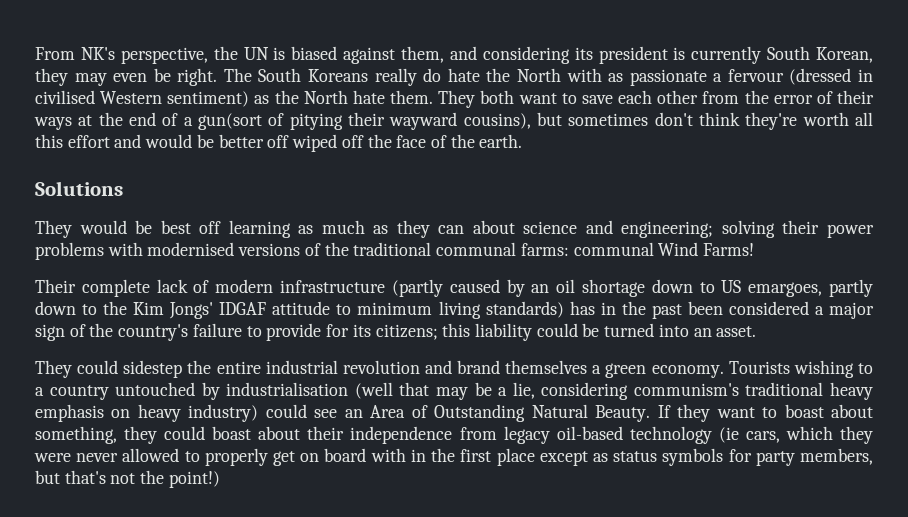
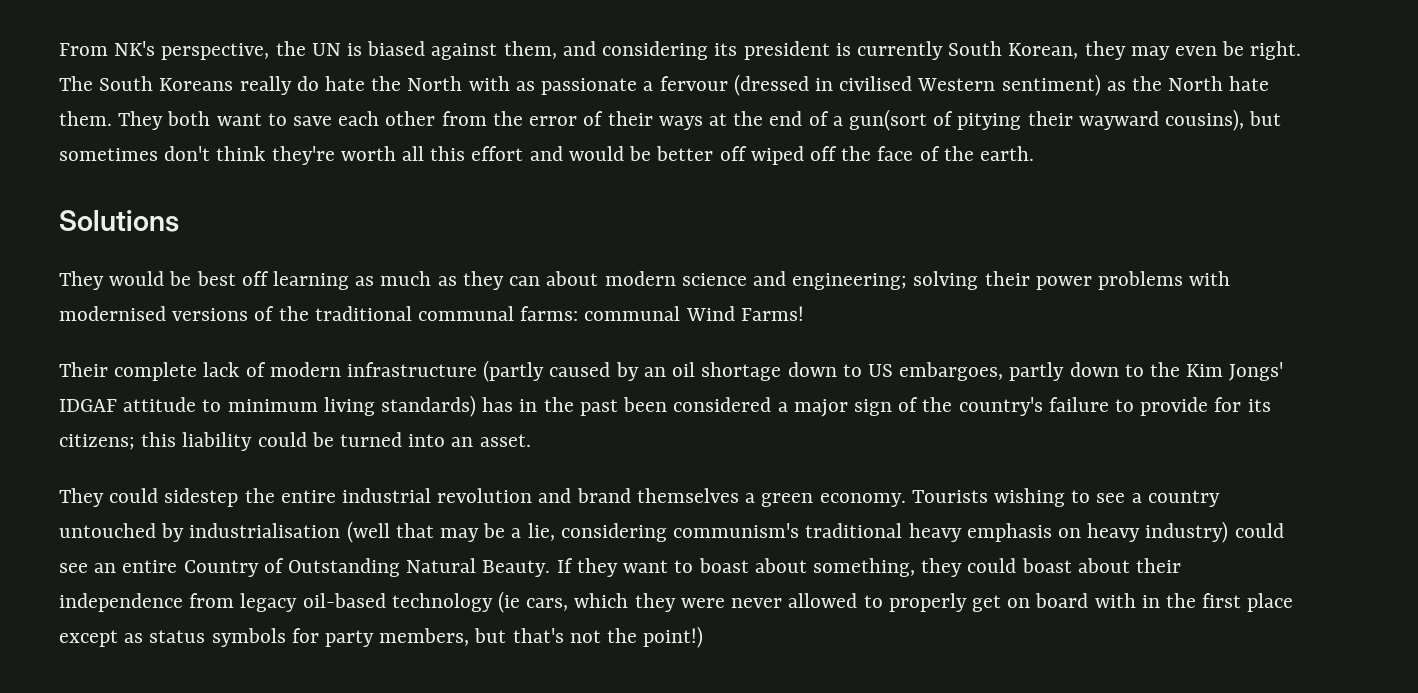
(515, 227) none -> [604,271,676,286] modern
[748,282,823,297] emargoes, -> [899,362,1004,381] embargoes,
(873, 368) none -> [1096,493,1126,503] see
[370,405,406,418] Area -> [122,560,259,577] entire Country

